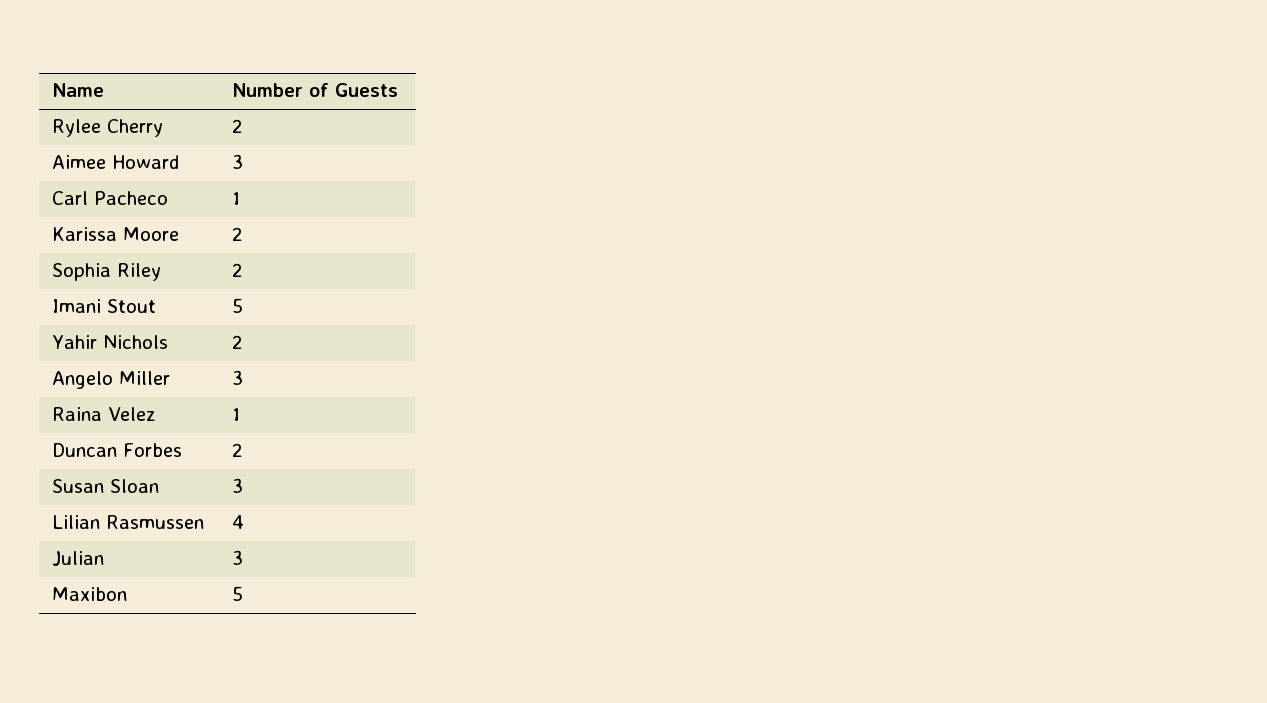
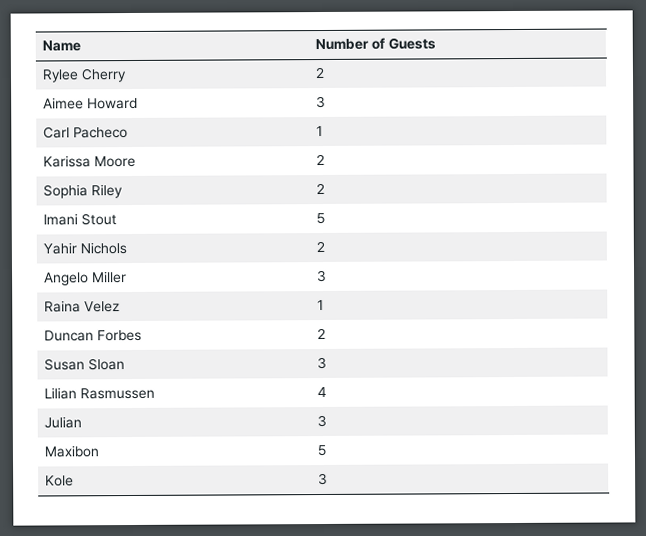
(244, 593) none -> [45,475,75,487] [318,472,329,486] // Kole | 3

